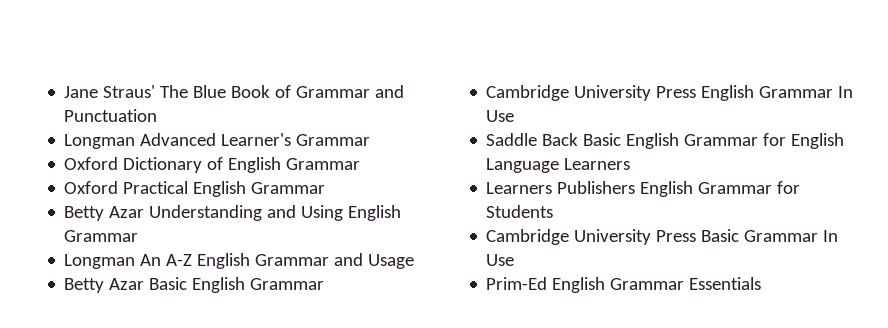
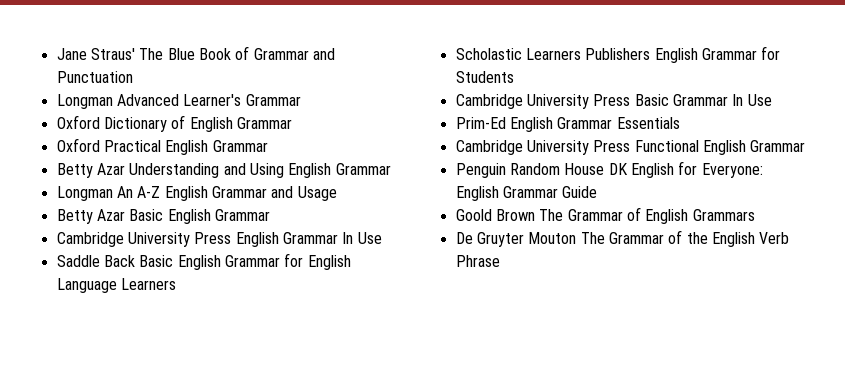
(631, 164) none -> [455,48,522,60] Scholastic
(762, 283) none -> [455,140,806,155] [455,161,763,178] [455,186,598,201] [455,207,755,224] [455,230,790,247] [455,255,500,267] // Cambridge University Press Functional English Grammar // Penguin Random House DK English for Everyone: English Grammar Guide // Goold Brown The Grammar of English Grammars // De Gruyter Mouton The Grammar of the English Verb Phrase

